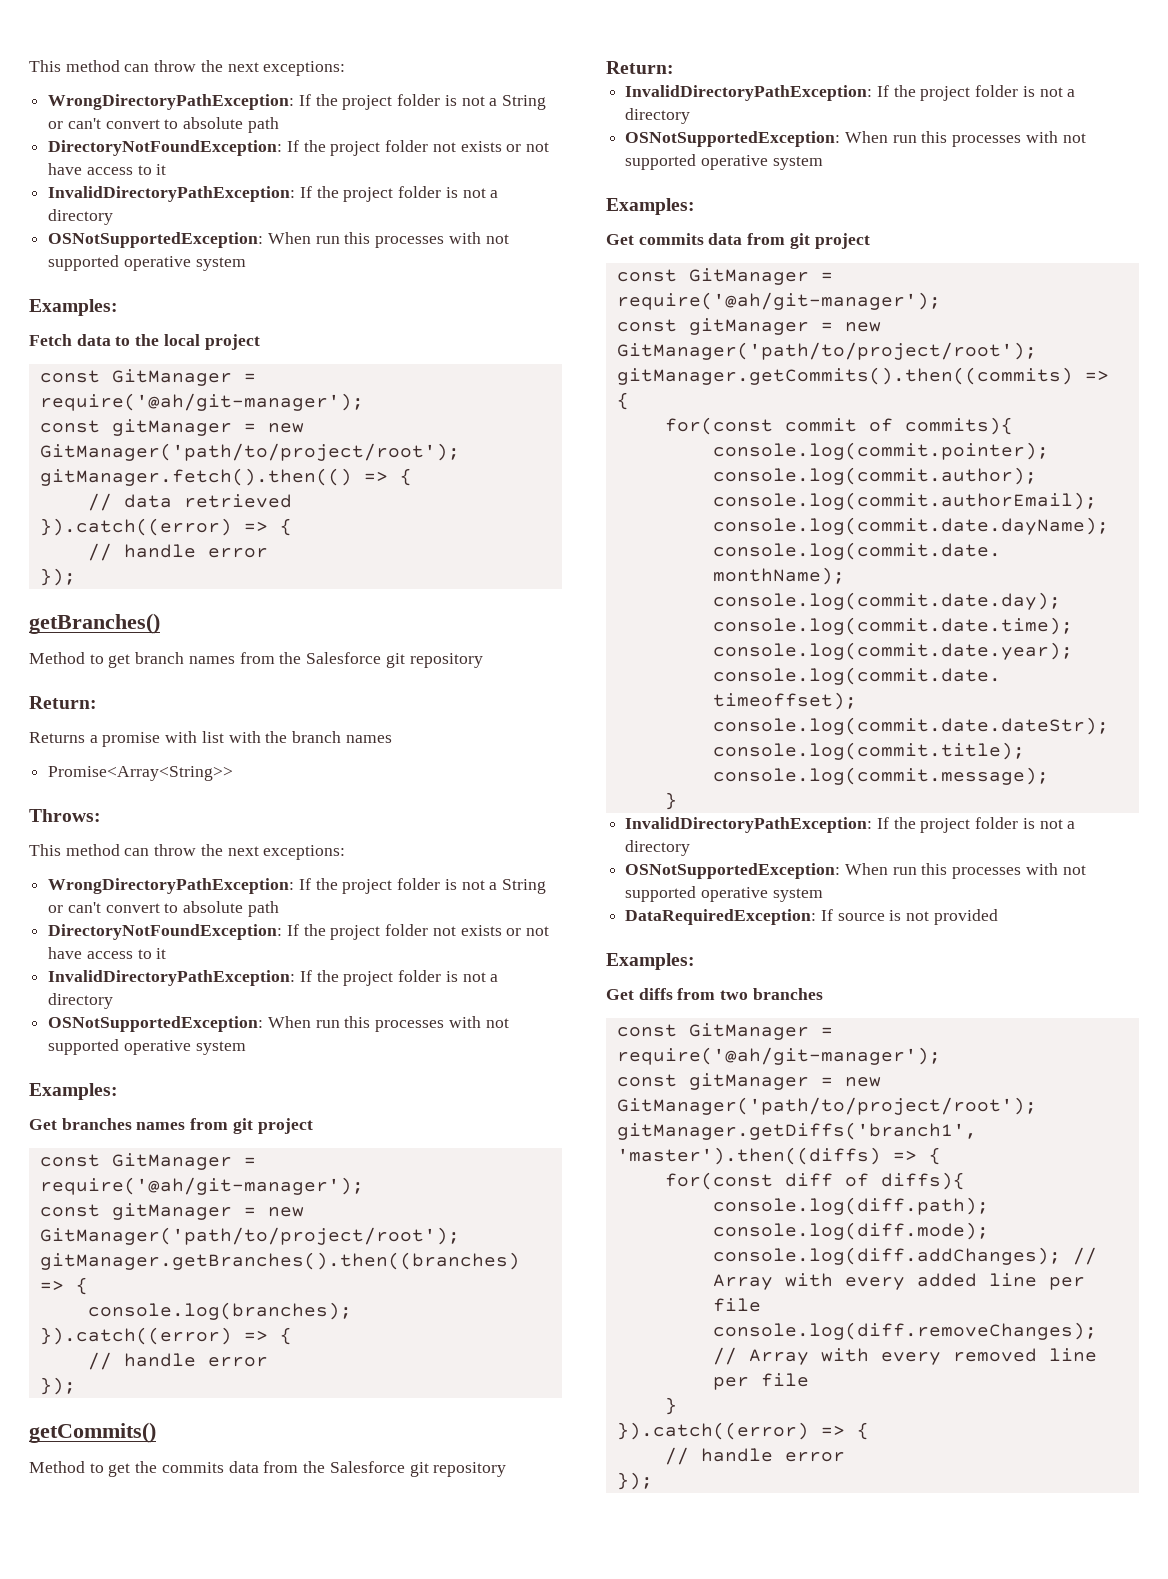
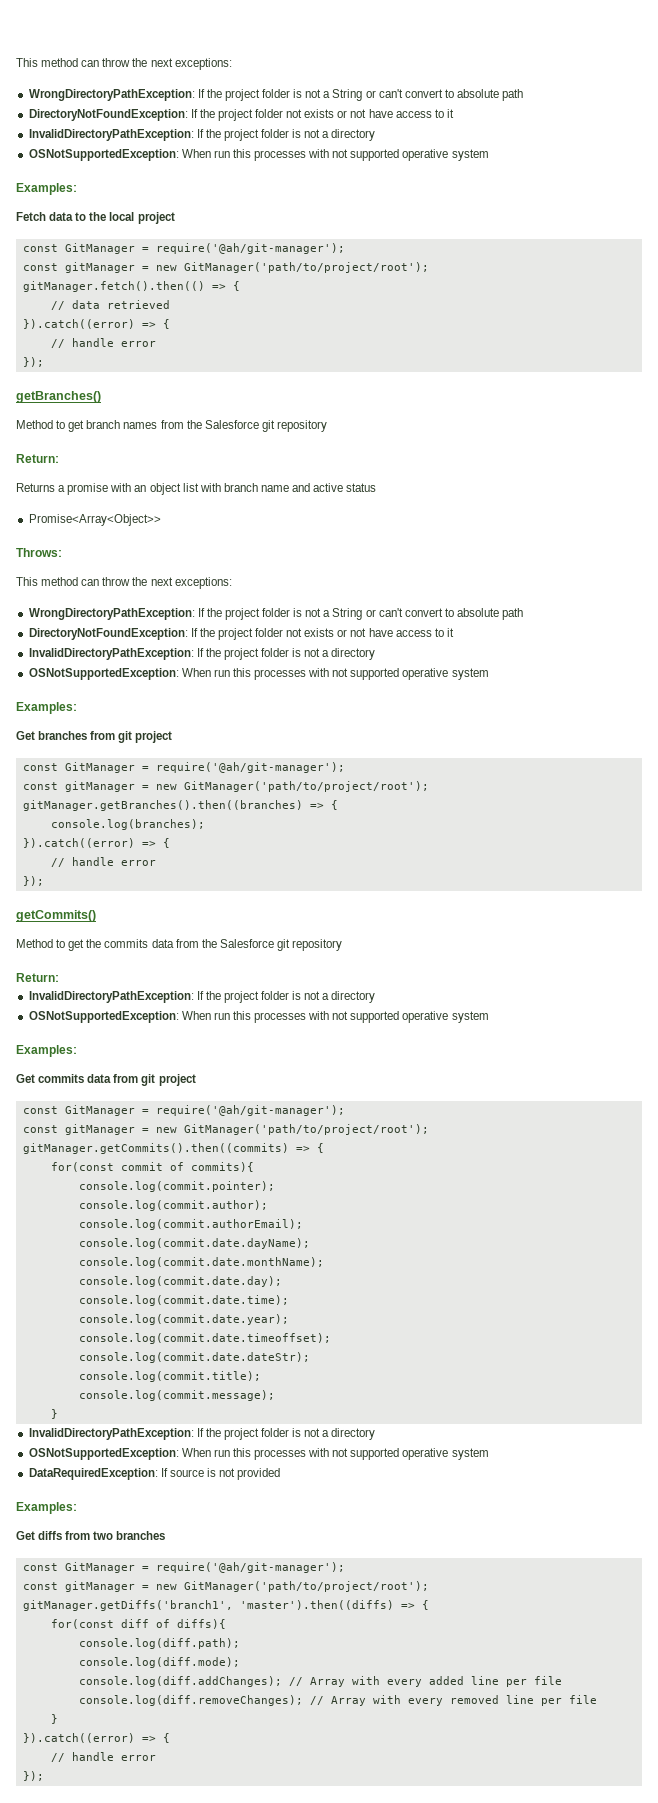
[201,731,392,743] [48,766,234,781] list with the branch names // Promise<Array<String>> -> [134,483,377,495] [28,514,161,526] an object list with branch name and active status // Promise<Array<Object>>
[136,1122,186,1130] names -> (88, 735) none

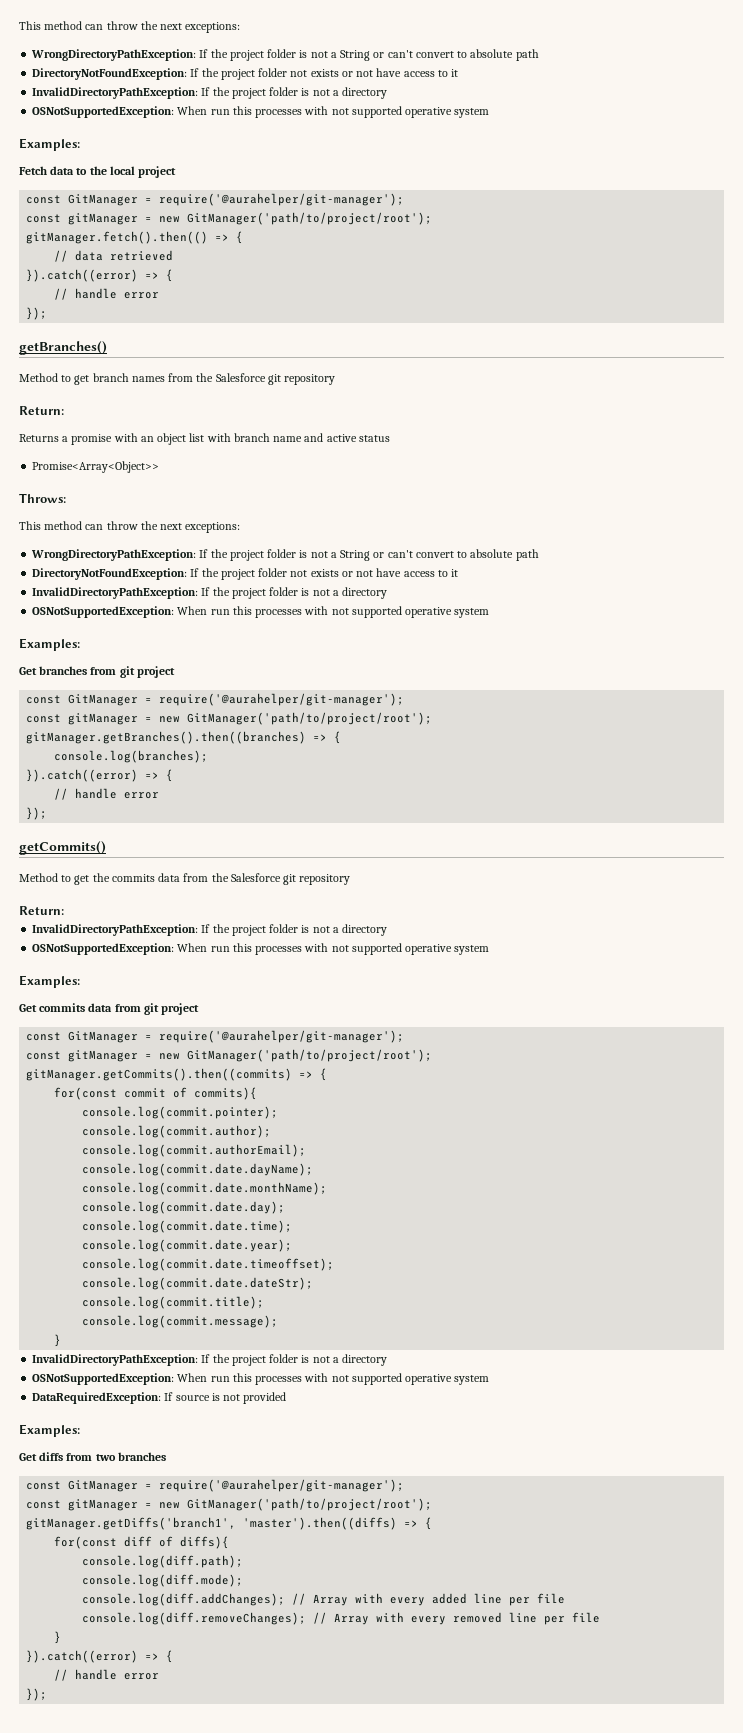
[155,243,345,254] require('@ah/git-manager'); -> [159,193,405,206] require('@aurahelper/git-manager');
[155,762,345,773] require('@ah/git-manager'); -> [159,693,405,706] require('@aurahelper/git-manager');
[155,1105,345,1116] require('@ah/git-manager'); -> [159,1030,405,1043] require('@aurahelper/git-manager');
[155,1562,345,1573] require('@ah/git-manager'); -> [159,1479,405,1492] require('@aurahelper/git-manager');

